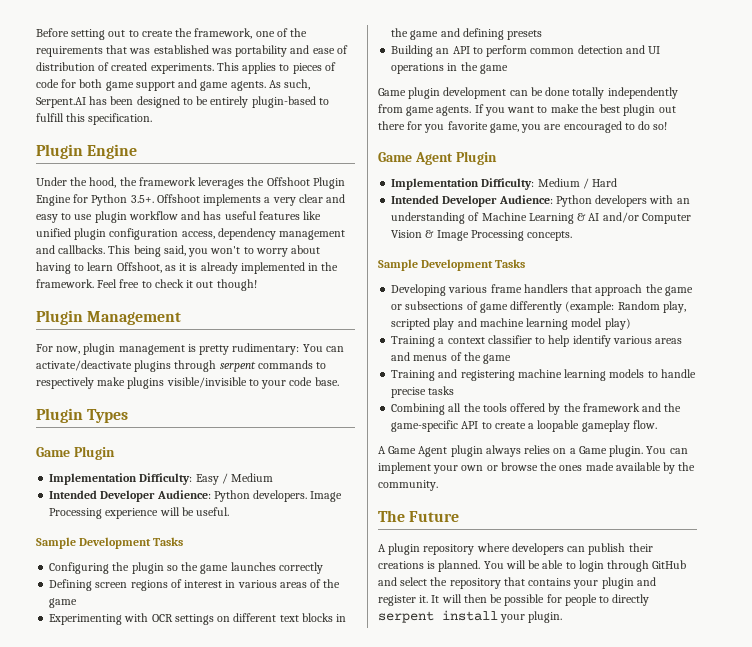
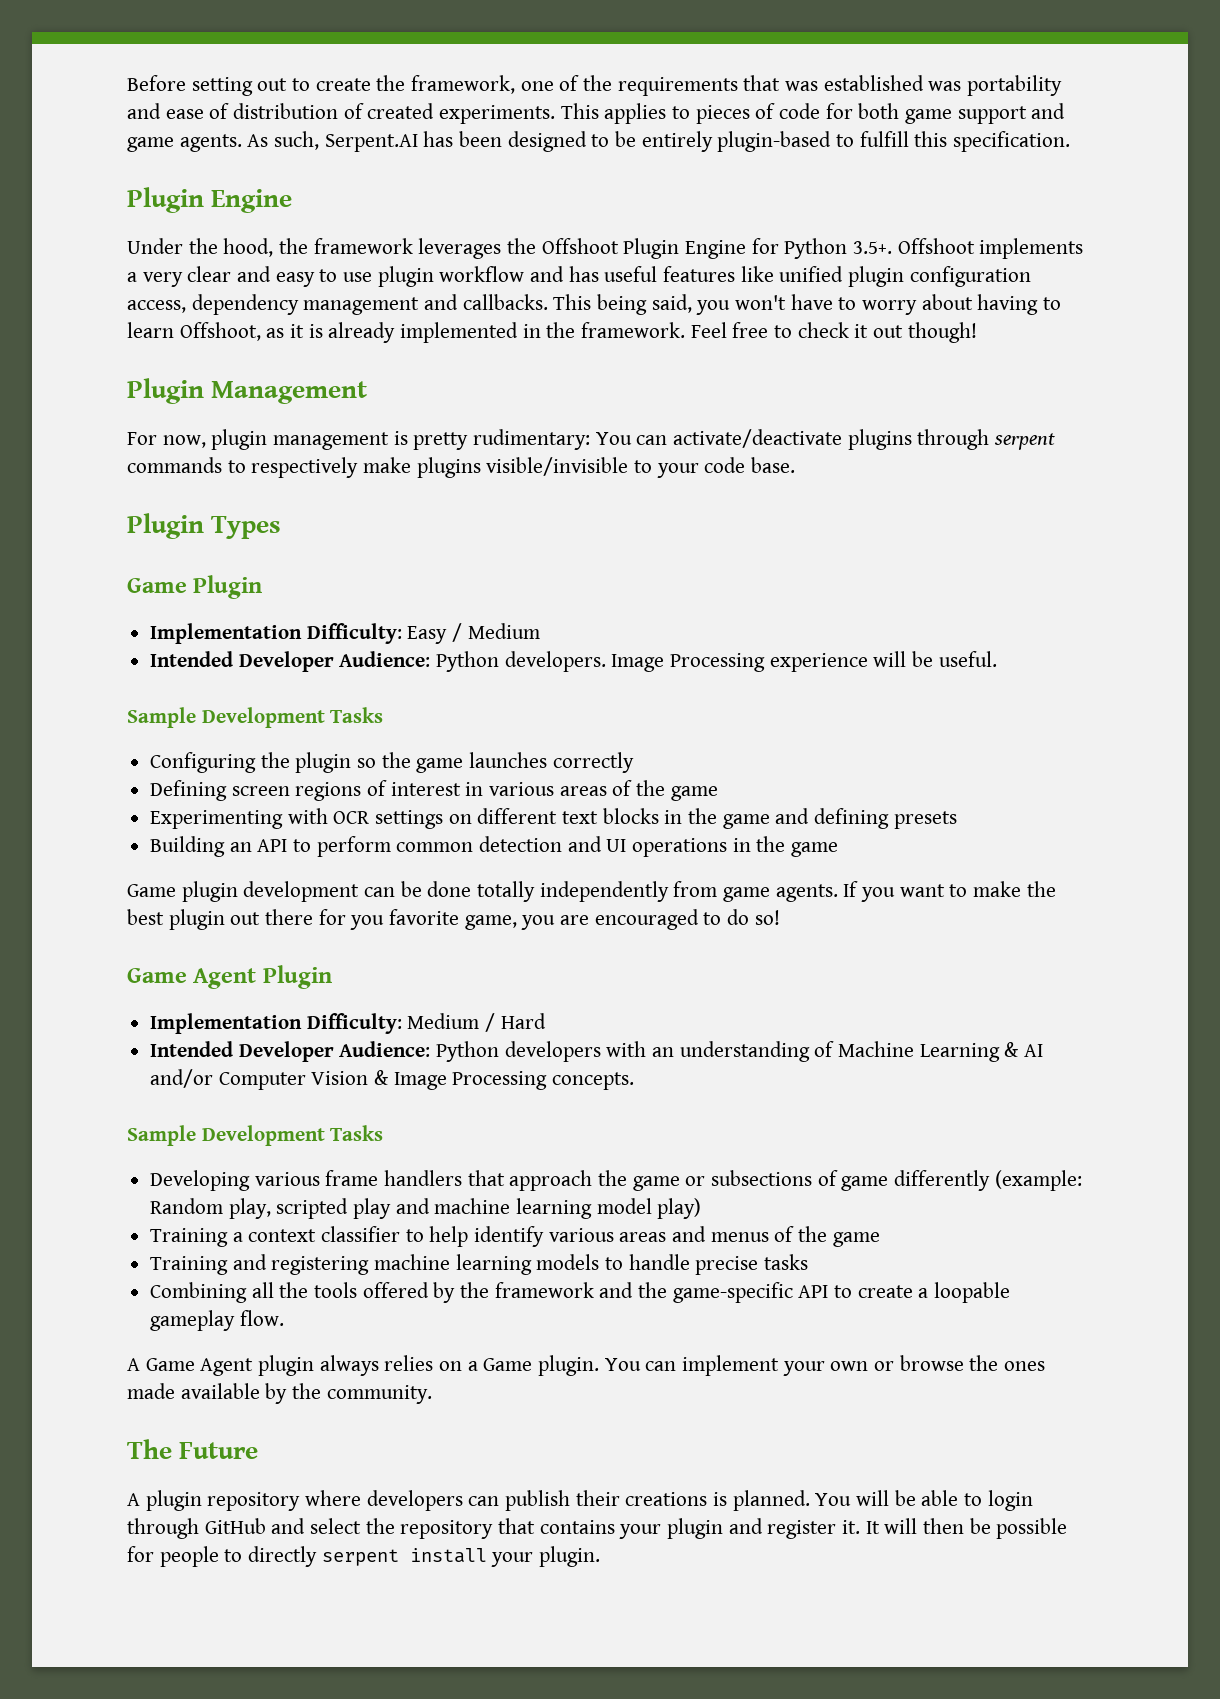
(241, 250) none -> [790,294,833,310] have

